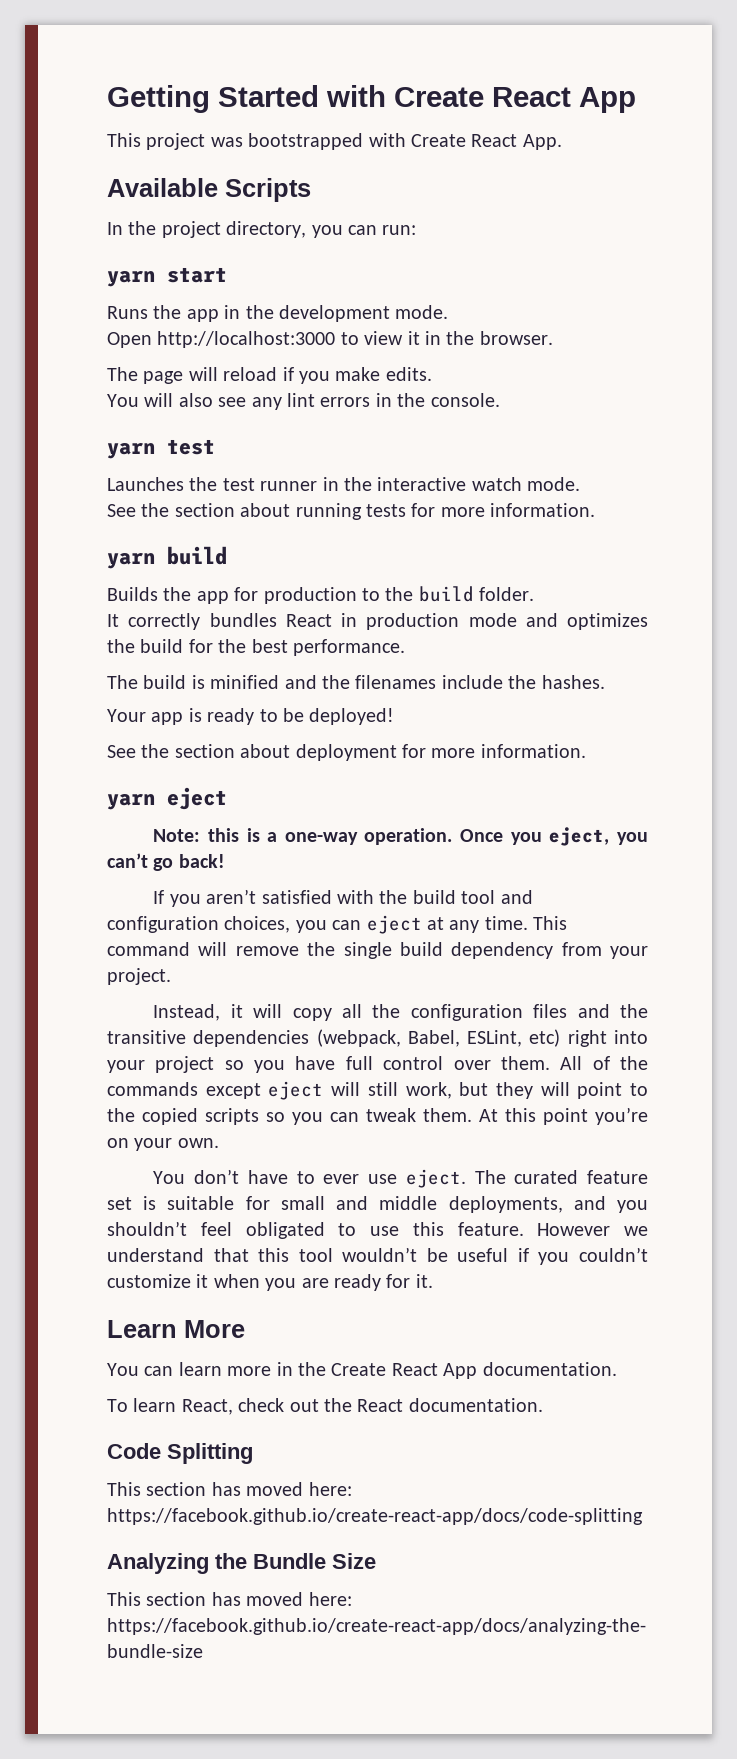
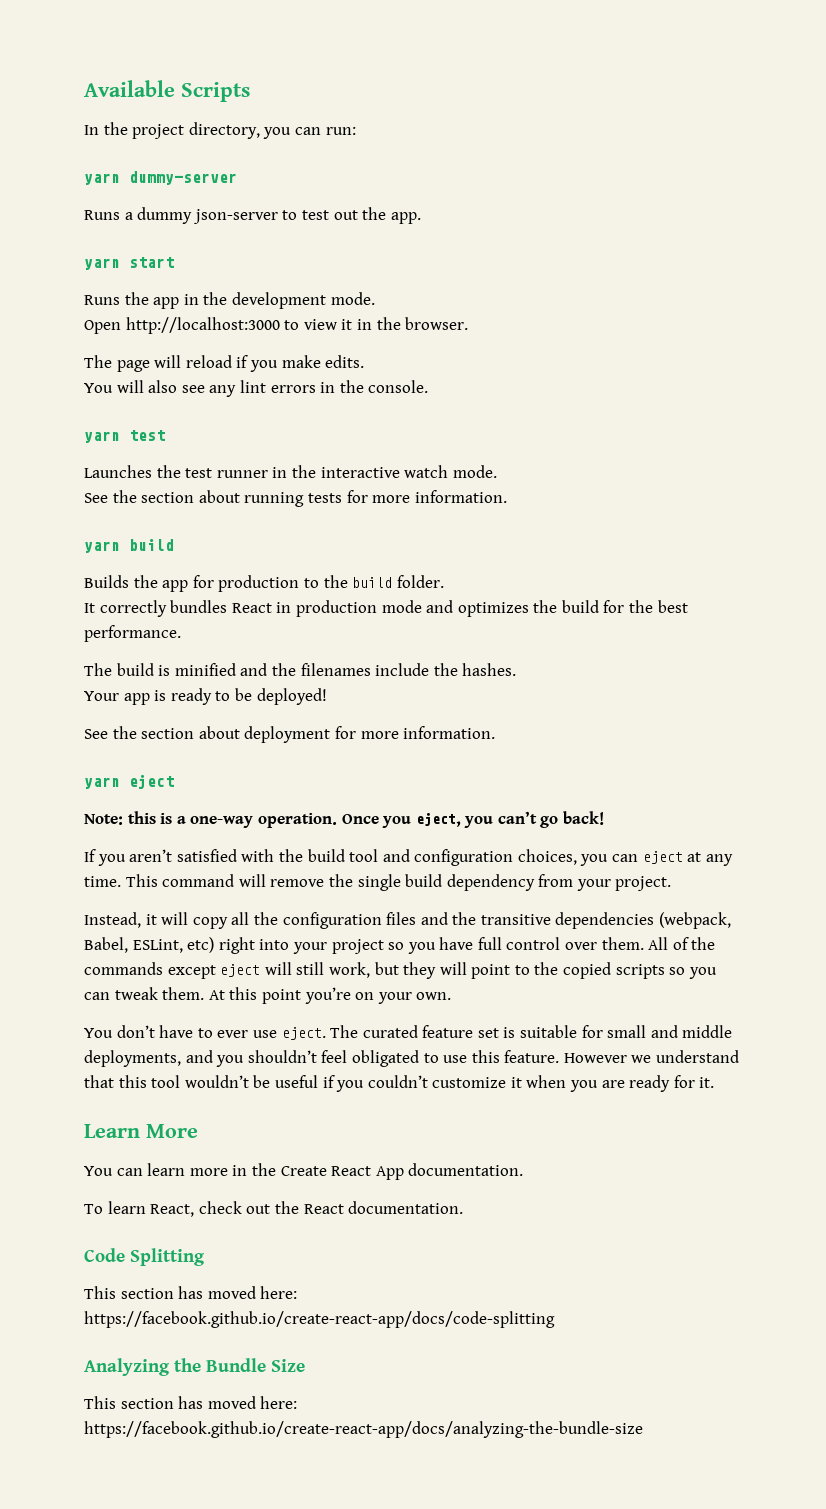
[107,85,636,113] [107,133,562,150] Getting Started with Create React App // This project was bootstrapped with Create React App. // -> (84, 88) none
(417, 230) none -> [84,171,237,185] [84,207,421,224] // yarn dummy-server // Runs a dummy json-server to test out the app.

